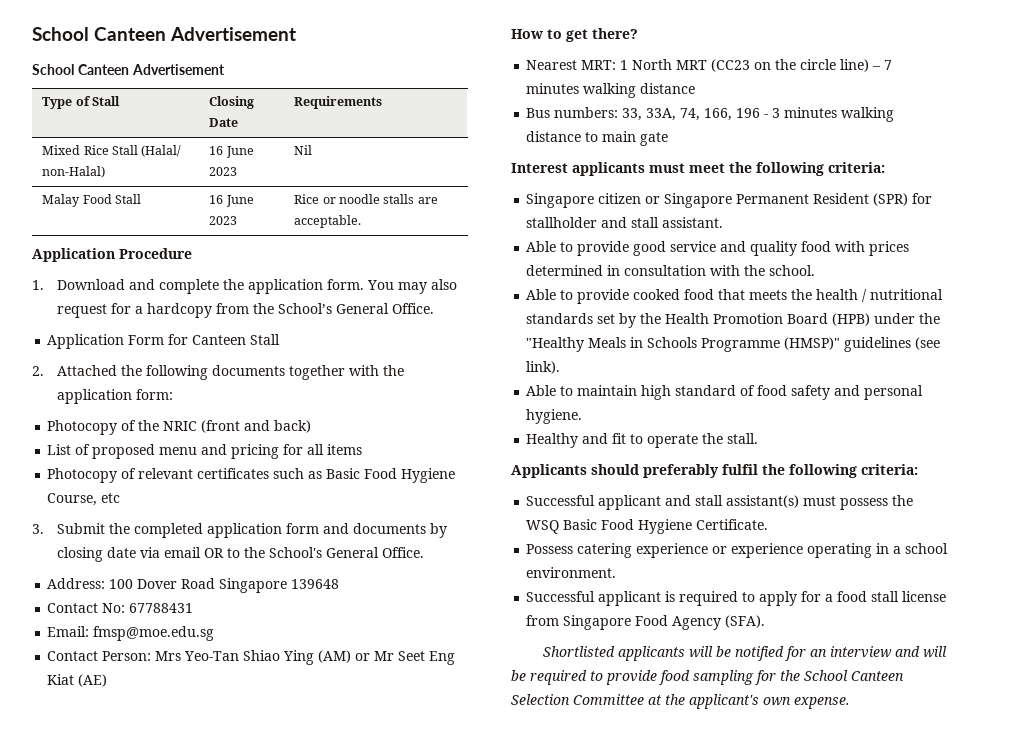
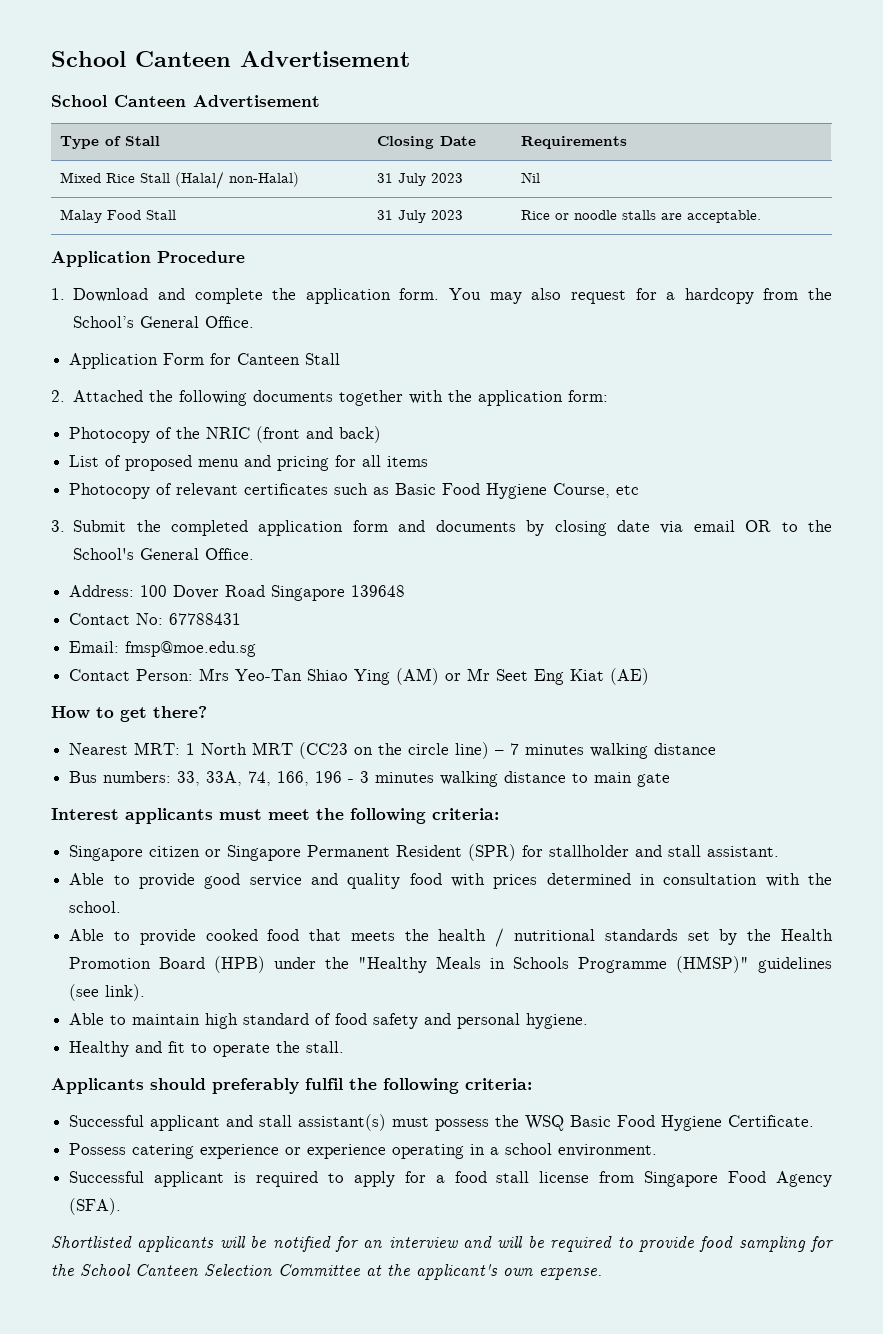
[209,146,254,158] 16 June -> [377,173,427,186] 31 July
[209,195,254,207] 16 June -> [377,210,427,223] 31 July

